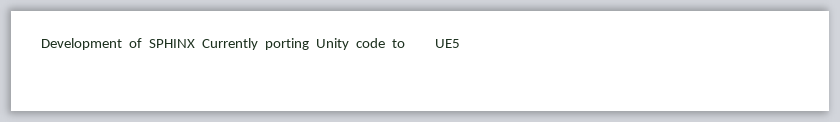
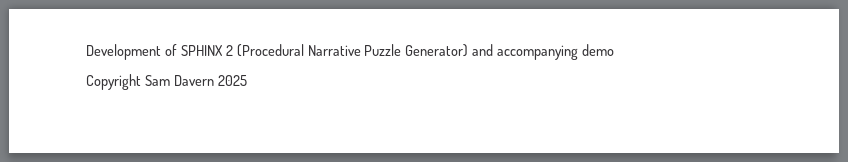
[202,38,460,50] Currently porting Unity code to UE5 -> [225,44,615,60] [86,74,247,90] 2 (Procedural Narrative Puzzle Generator) and accompanying demo // Copyright Sam Davern 2025

